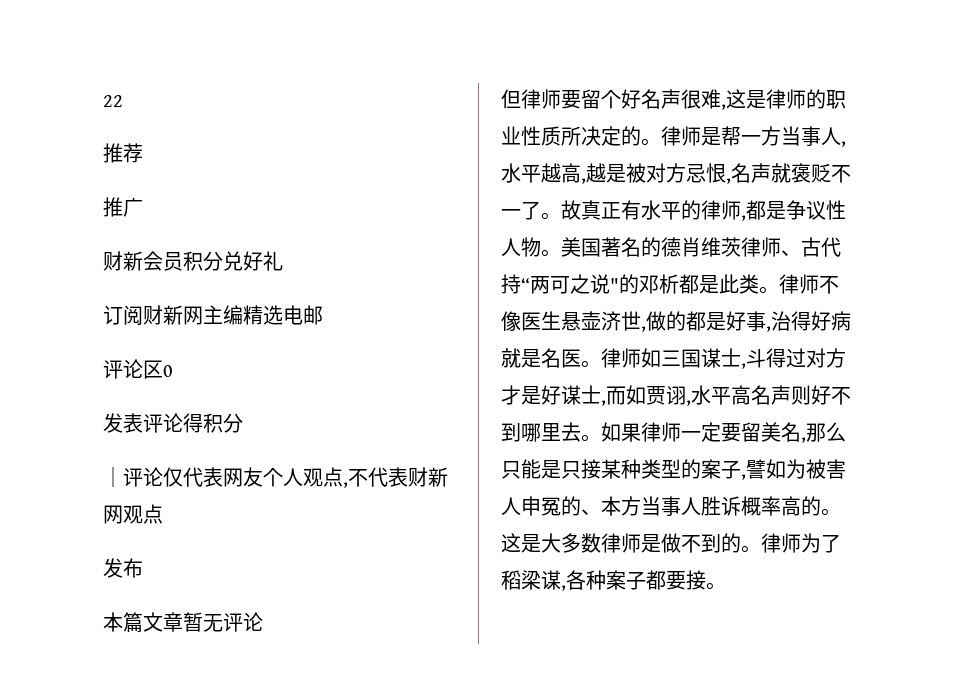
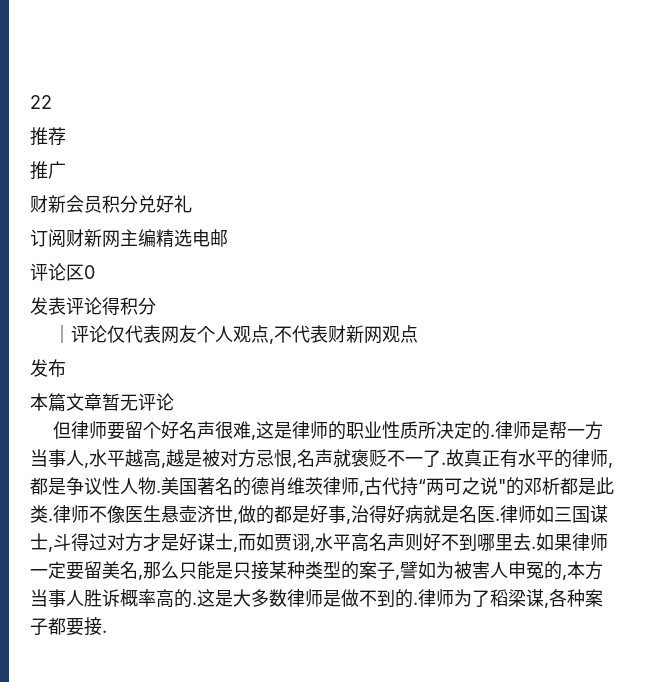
[641,138,661,146] 。 -> [490,434,496,437] .
[541,212,561,220] 。 -> [441,462,446,465] .
[541,249,561,257] 。 -> [156,490,161,493] .
[781,250,801,256] 、 -> [359,491,364,496] ,
[759,286,779,294] 。 -> [48,518,53,521] .
[581,360,601,368] 。 -> [495,518,500,521] .
[581,434,601,442] 。 -> [531,546,536,549] .
[581,509,601,515] 、 -> [562,575,567,580] ,
[821,508,841,516] 。 -> [192,602,197,605] .
[741,545,761,553] 。 -> [413,602,418,605] .
[706,582,726,590] 。 -> [102,630,107,633] .

